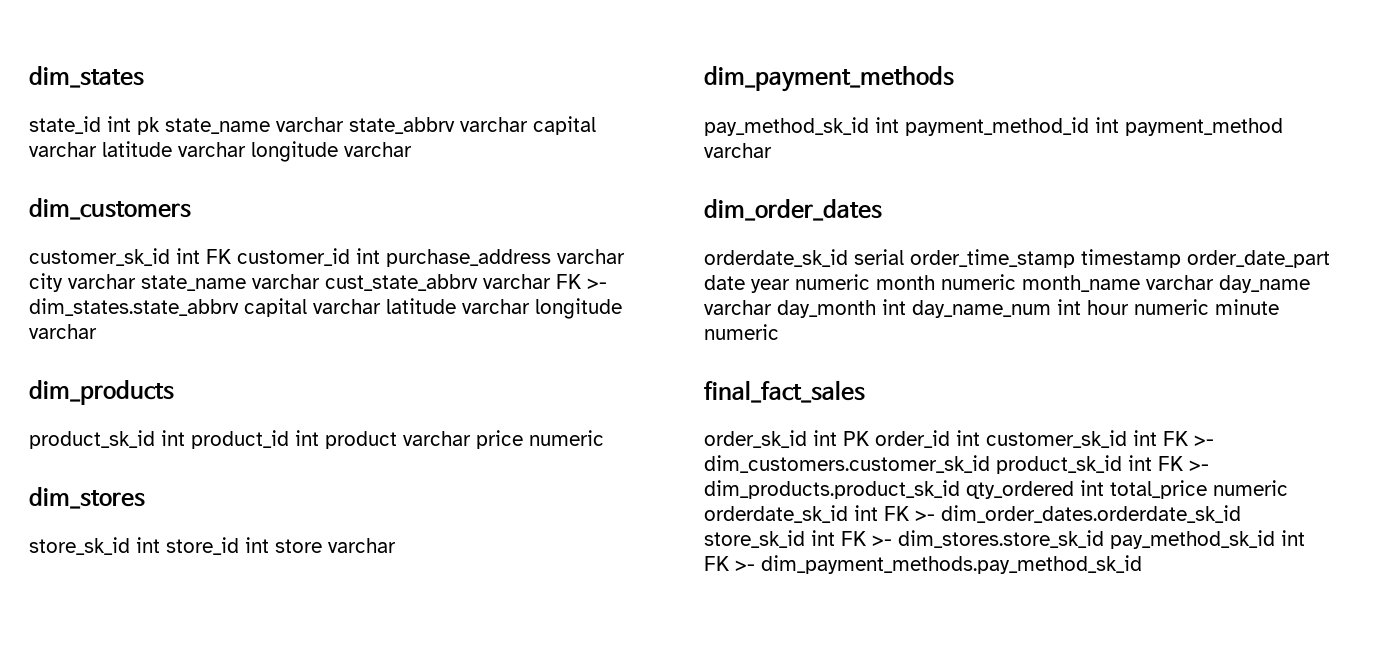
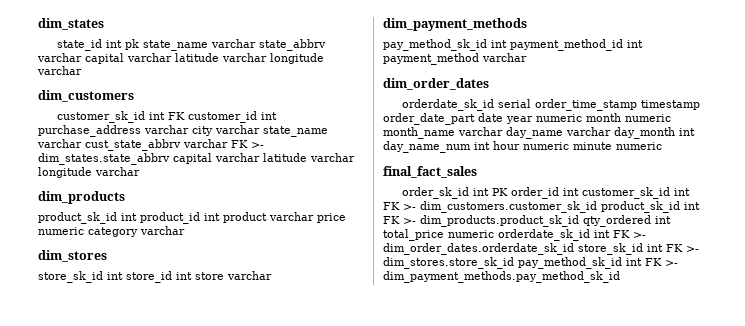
(604, 438) none -> [88,226,185,237] category varchar

